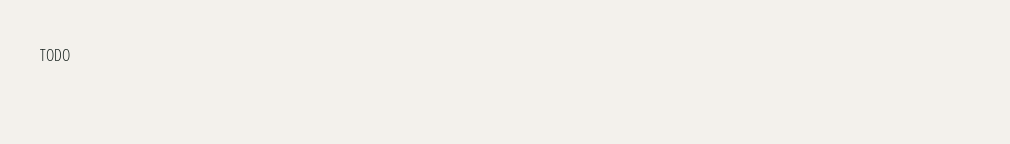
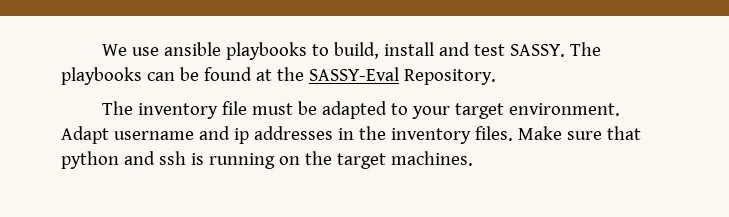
[40,49,70,61] TODO -> [101,42,601,60] [61,67,496,85] [101,101,620,119] [61,126,641,144] [61,151,473,169] We use ansible playbooks to build, install and test SASSY. The playbooks can be found at the SASSY-Eval Repository. // The inventory file must be adapted to your target environment. Adapt username and ip addresses in the inventory files. Make sure that python and ssh is running on the target machines.

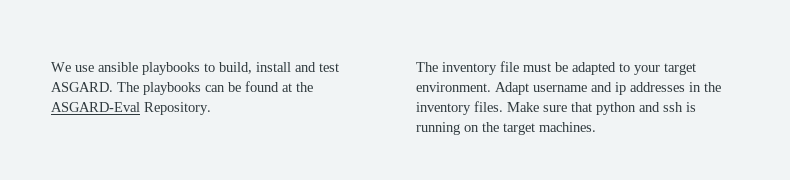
[509,44,565,57] SASSY. -> [51,82,113,92] ASGARD.
[308,67,399,81] SASSY-Eval -> [51,102,140,112] ASGARD-Eval

